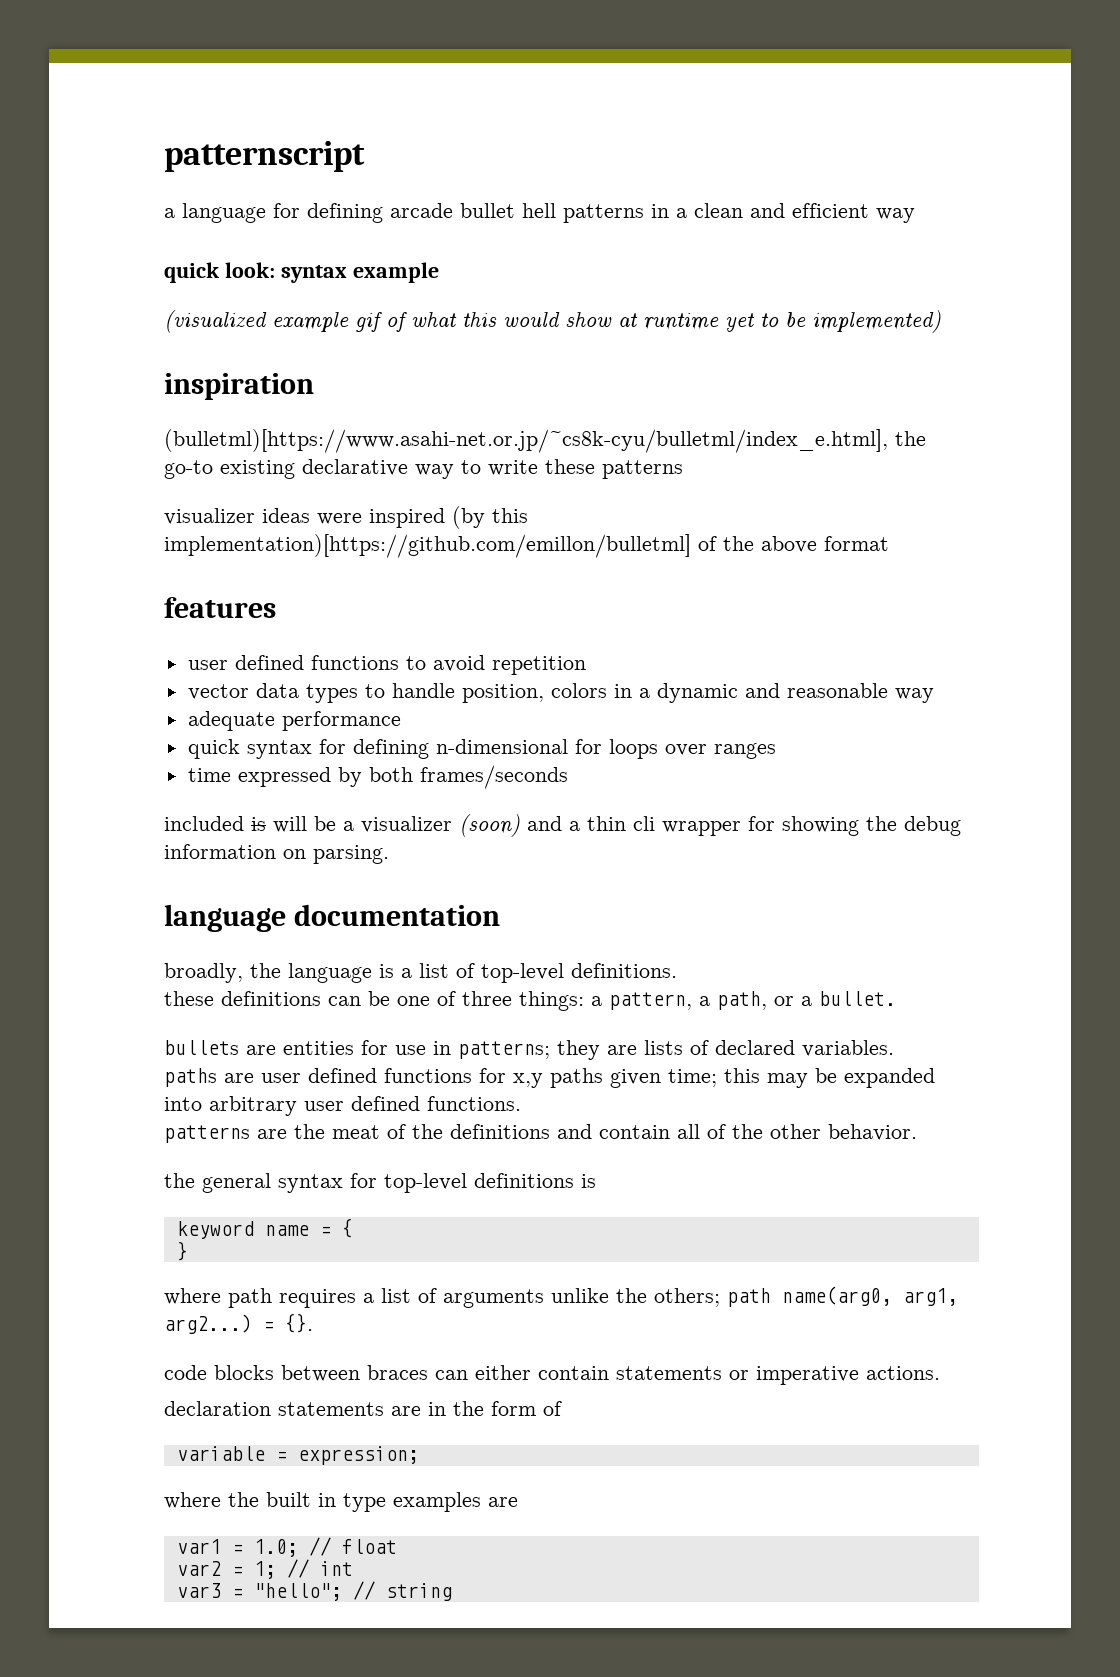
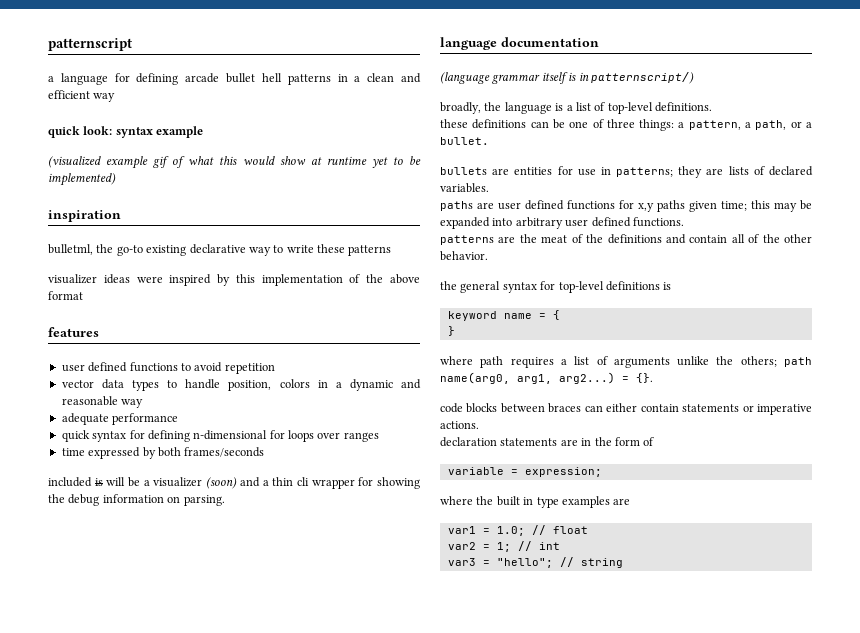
[164,429,888,453] (bulletml)[https://www.asahi-net.or.jp/~cs8k-cyu/bulletml/index_e.html], -> [48,244,93,255] bulletml,
[452,506,528,529] [164,534,691,558] (by this implementation)[https://github.com/emillon/bulletml] -> [217,274,343,286] by this implementation
(500, 915) none -> [440,72,694,84] // (language grammar itself is in patternscript/)

